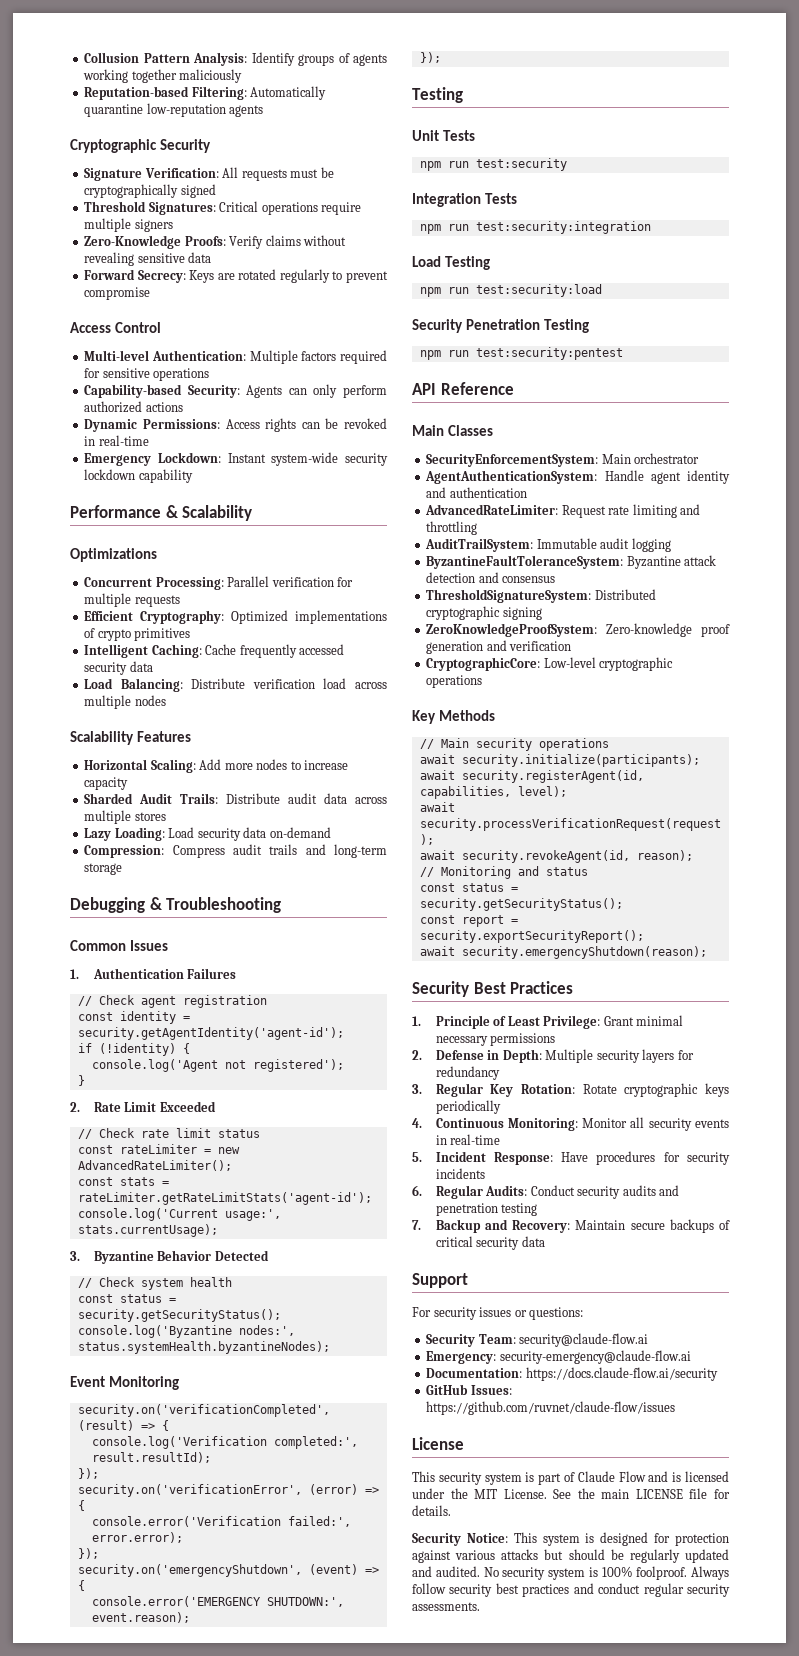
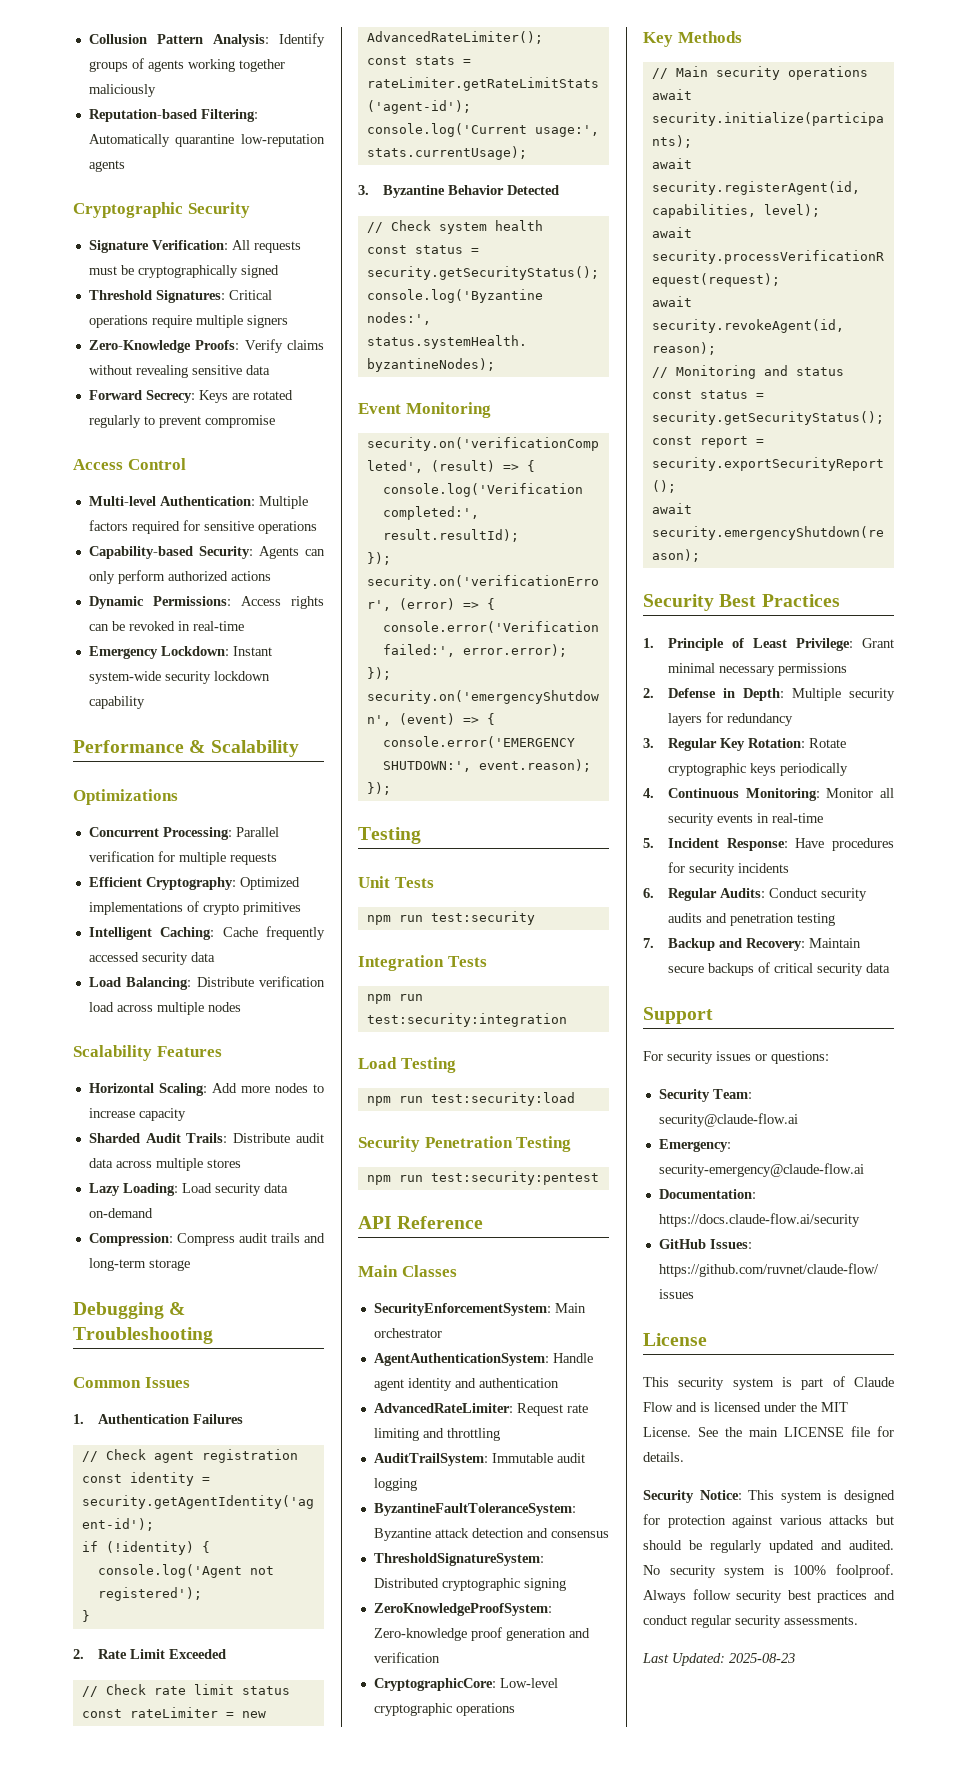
(480, 1606) none -> [642,1653,795,1666] // Last Updated: 2025-08-23

